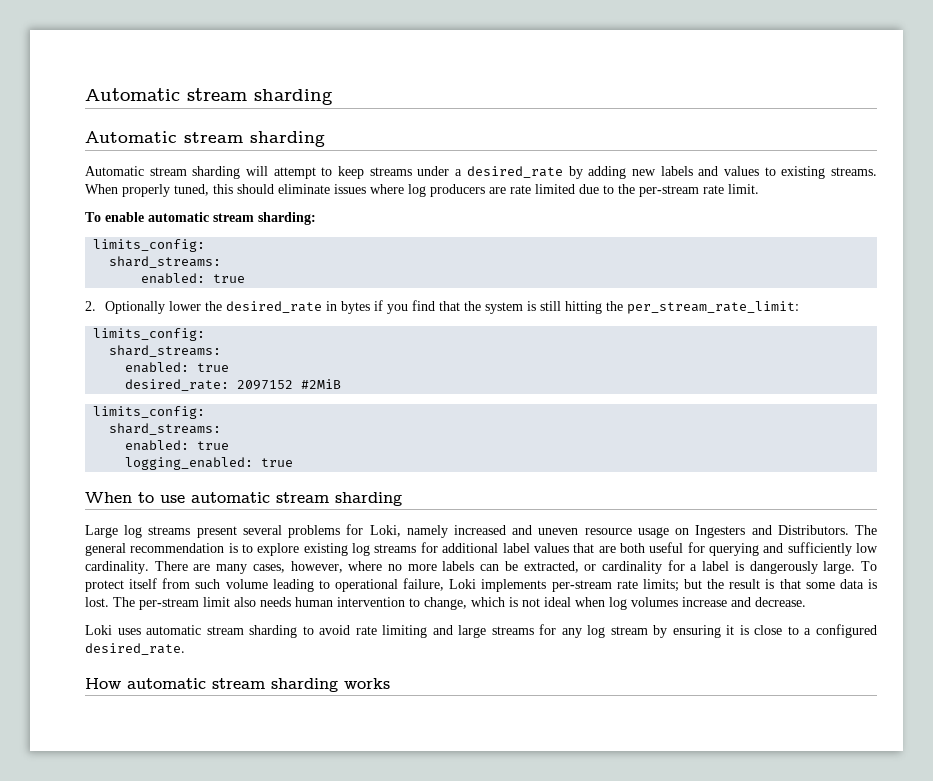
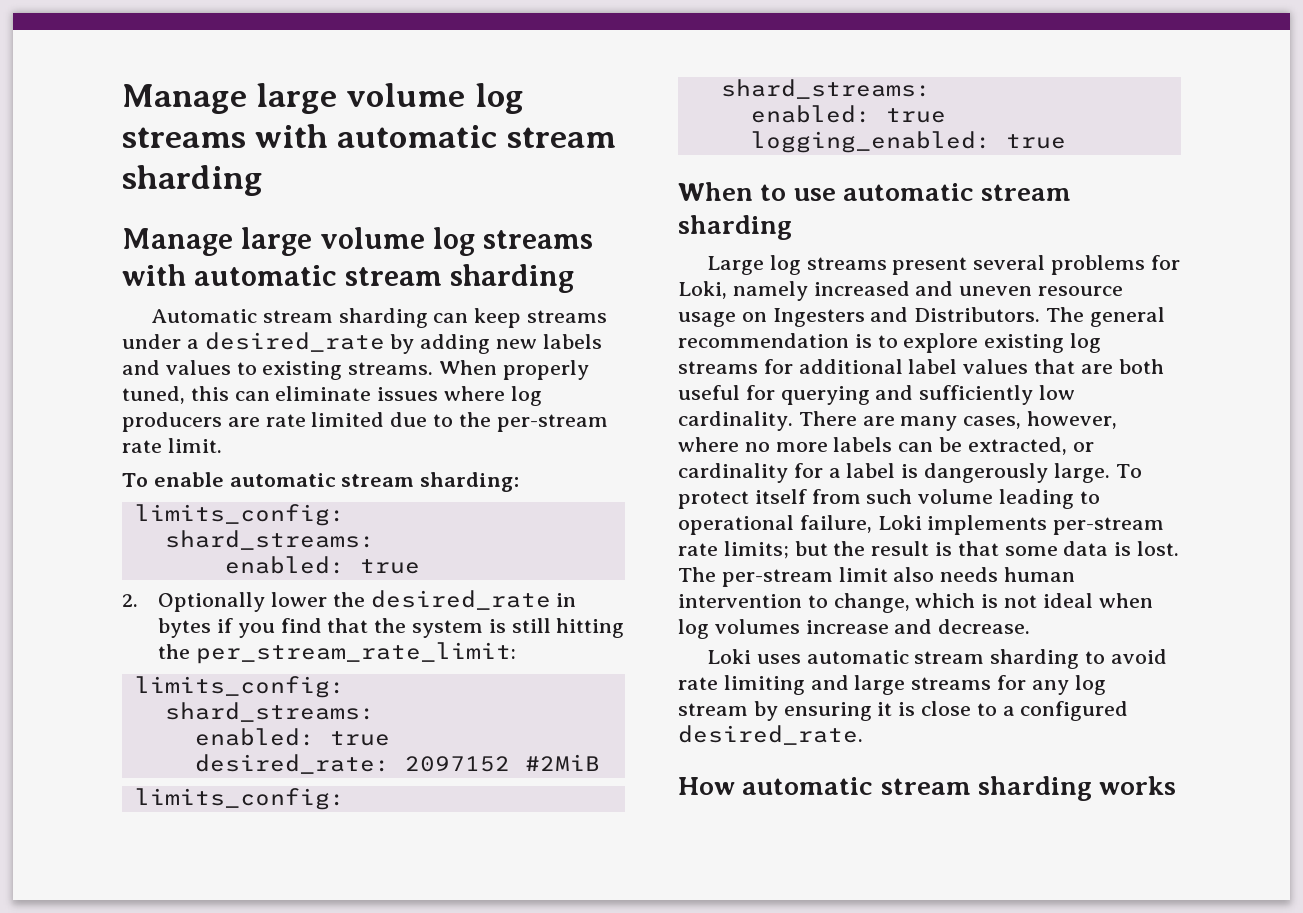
[85,88,333,105] [85,131,325,147] [85,166,333,179] Automatic stream sharding // Automatic stream sharding // Automatic stream sharding will attempt to -> [122,83,524,114] [122,124,616,148] [122,165,263,196] [122,227,594,256] [122,264,575,293] [150,308,469,328] Manage large volume log streams with automatic stream sharding // Manage large volume log streams with automatic stream sharding // Automatic stream sharding can
[237,184,274,194] should -> [234,391,270,401] can

